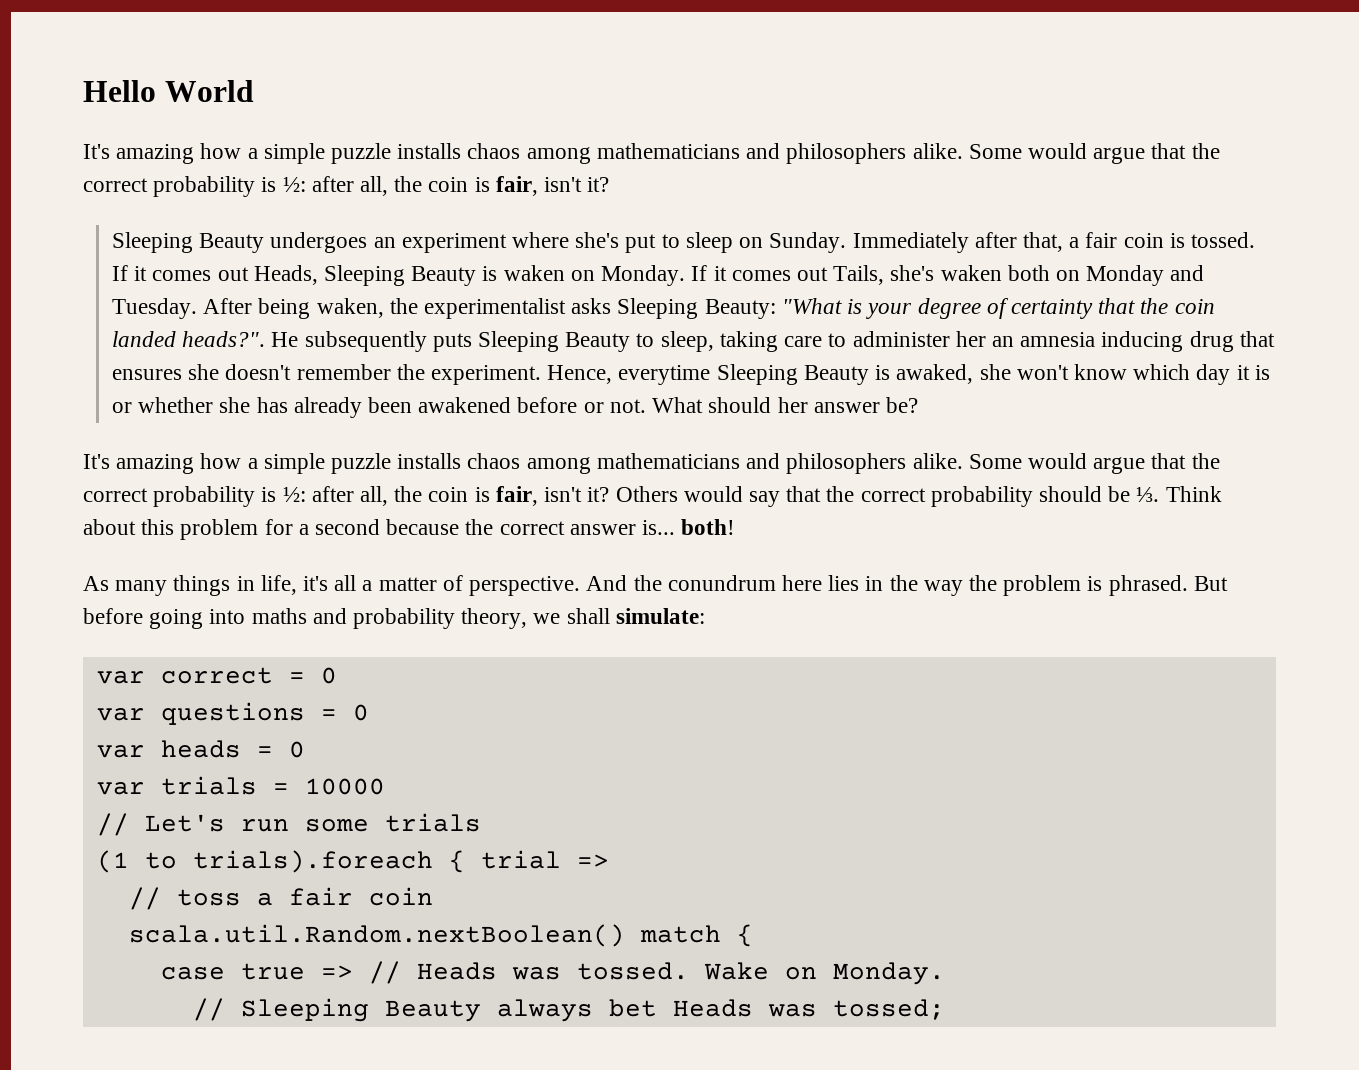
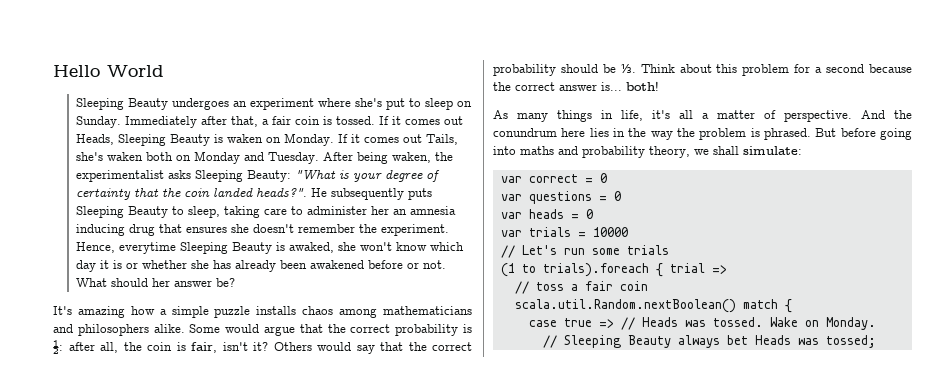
[83,143,1220,164] [83,176,610,197] // It's amazing how a simple puzzle installs chaos among mathematicians and philosophers alike. Some would argue that the correct probability is ½: after all, the coin is fair, isn't it? -> (164, 71) none

